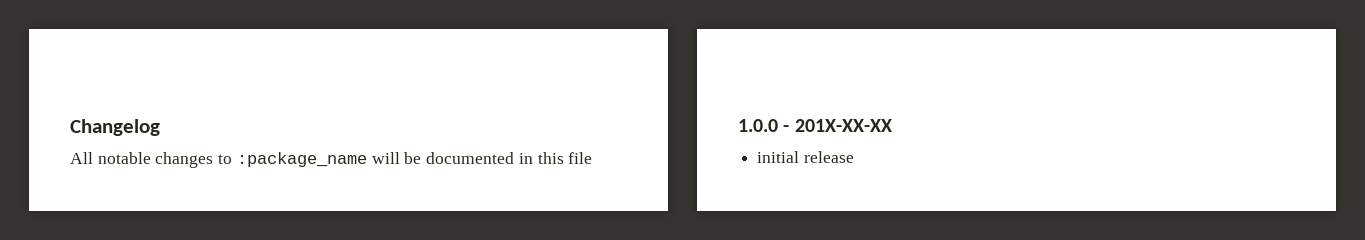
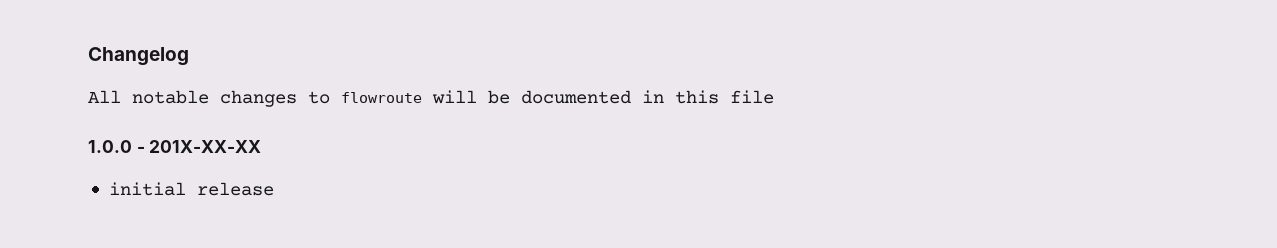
[236,152,367,167] :package_name -> [341,92,422,103] flowroute

